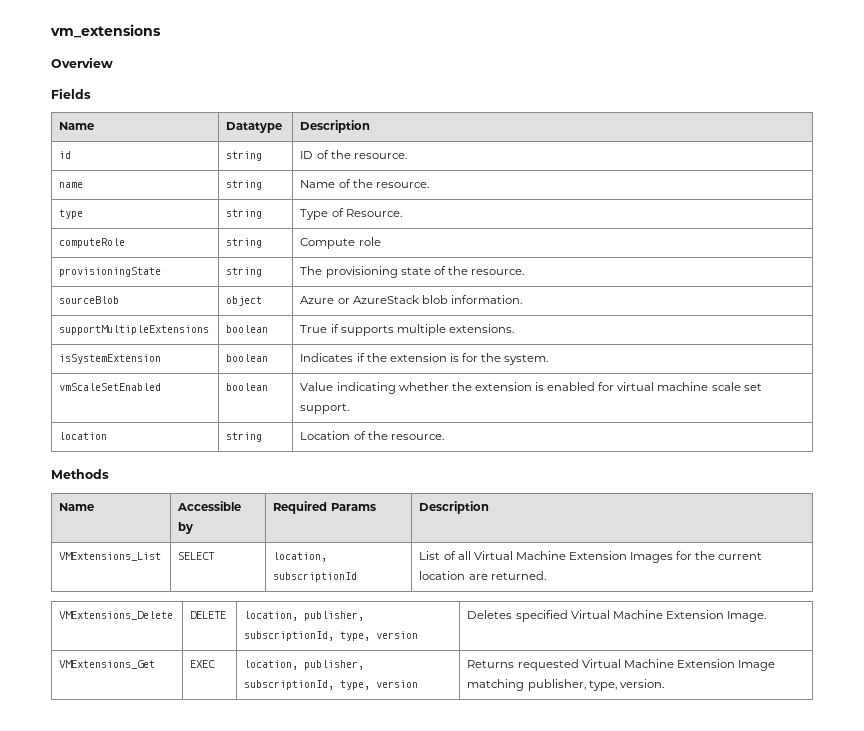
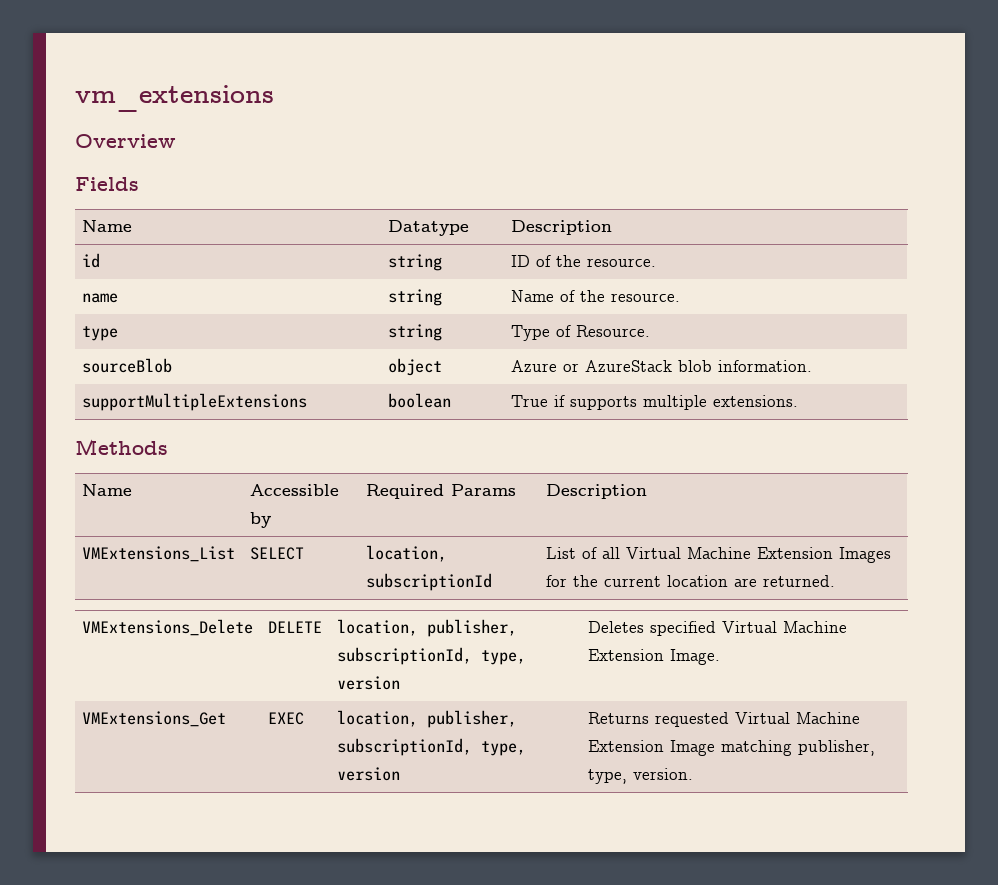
[59,238,126,248] [226,238,263,248] [300,237,381,249] [59,267,162,277] [226,267,263,277] [300,266,524,278] // computeRole | string | Compute role // provisioningState | string | The provisioning state of the resource. -> (651, 331) none
[59,354,162,364] [226,354,269,362] [300,353,549,365] [59,383,162,391] [226,383,269,391] [300,382,762,394] [300,403,350,414] [59,432,108,440] [226,432,263,442] [300,431,444,440] // isSystemExtension | boolean | Indicates if the extension is for the system. // vmScaleSetEnabled | boolean | Value indicating whether the extension is enabled for virtual machine scale set support. // location | string | Location of the resource. -> (799, 401) none

